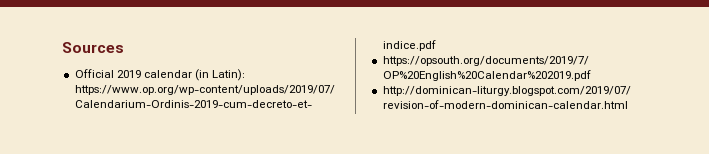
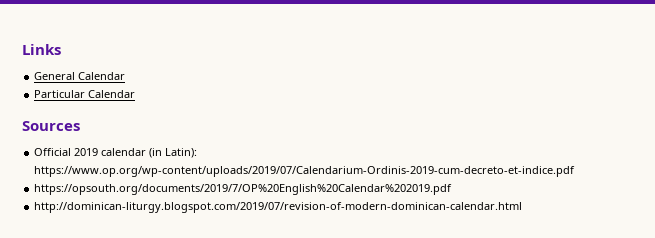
(62, 47) none -> [22,44,61,55] [34,72,126,80] [34,90,136,98] Links // General Calendar // Particular Calendar //

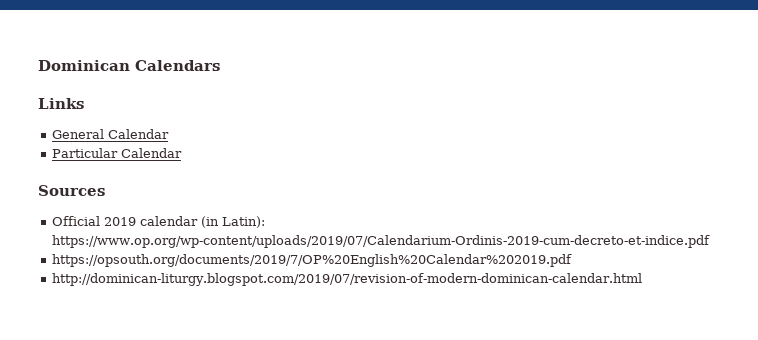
(22, 49) none -> [38,60,220,71] Dominican Calendars //

